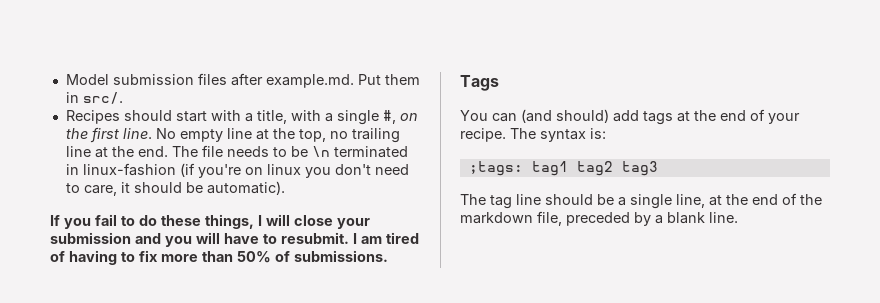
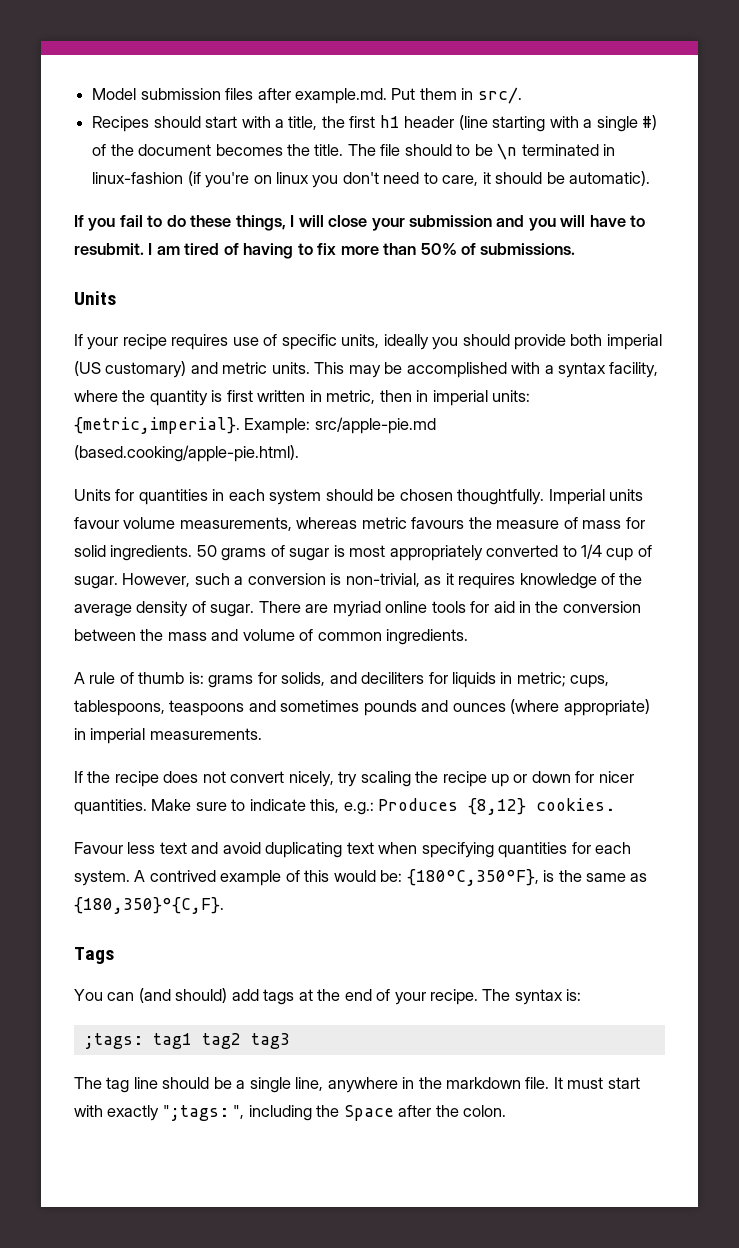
[290,110,418,125] [65,127,400,143] [65,146,168,158] with a single #, on the first line. No empty line at the top, no trailing line at the end. -> [321,115,657,132] [92,144,344,156] the first h1 header (line starting with a single #) of the document becomes the title.
[226,146,269,157] needs -> [404,144,452,156] should
(388, 256) none -> [74,291,116,305] [74,334,662,350] [74,361,659,378] [74,390,531,406] [74,417,436,434] [74,445,299,462] [74,489,644,505] [74,517,645,531] [74,544,652,561] [74,573,643,589] [74,601,641,617] [74,629,469,645] [74,672,610,688] [74,699,650,716] [74,728,262,744] [74,771,634,787] [74,798,616,815] [74,842,632,858] [74,869,648,886] [74,897,224,914] // Units // If your recipe requires use of specific units, ideally you should provide both imperial (US customary) and metric units. This may be accomplished with a syntax facility, where the quantity is first written in metric, then in imperial units: {metric,imperial}. Example: src/apple-pie.md (based.cooking/apple-pie.html). // Units for quantities in each system should be chosen thoughtfully. Imperial units favour volume measurements, whereas metric favours the measure of mass for solid ingredients. 50 grams of sugar is most appropriately converted to 1/4 cup of sugar. However, such a conversion is non-trivial, as it requires knowledge of the average density of sugar. There are myriad online tools for aid in the conversion between the mass and volume of common ingredients. // A rule of thumb is: grams for solids, and deciliters for liquids in metric; cups, tablespoons, teaspoons and sometimes pounds and ounces (where appropriate) in imperial measurements. // If the recipe does not convert nicely, try scaling the recipe up or down for nicer quantities. Make sure to indicate this, e.g.: Produces {8,12} cookies. // Favour less text and avoid duplicating text when specifying quantities for each system. A contrived example of this would be: {180°C,350°F}, is the same as {180,350}°{C,F}.
[709,193,822,206] [460,211,738,226] at the end of the markdown file, preceded by a blank line. -> [327,1077,640,1093] [74,1105,507,1121] anywhere in the markdown file. It must start with exactly ";tags: ", including the Space after the colon.

